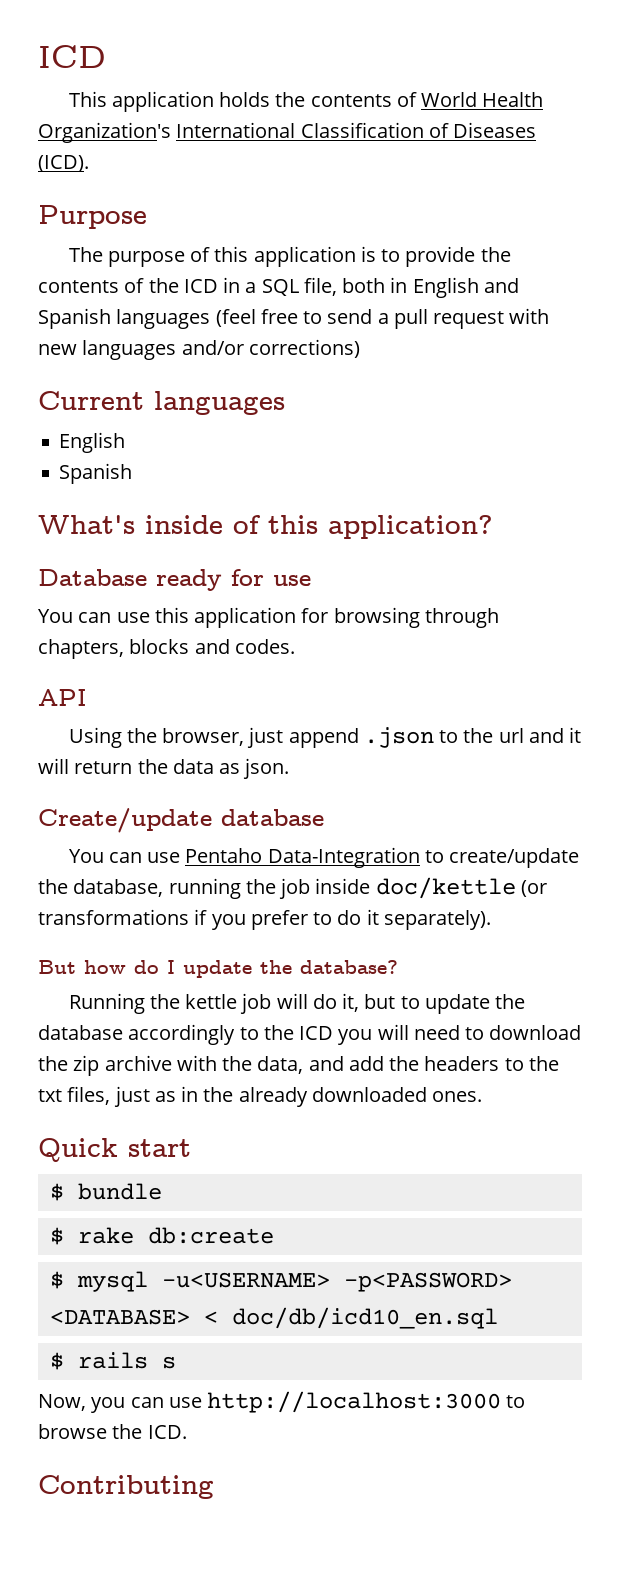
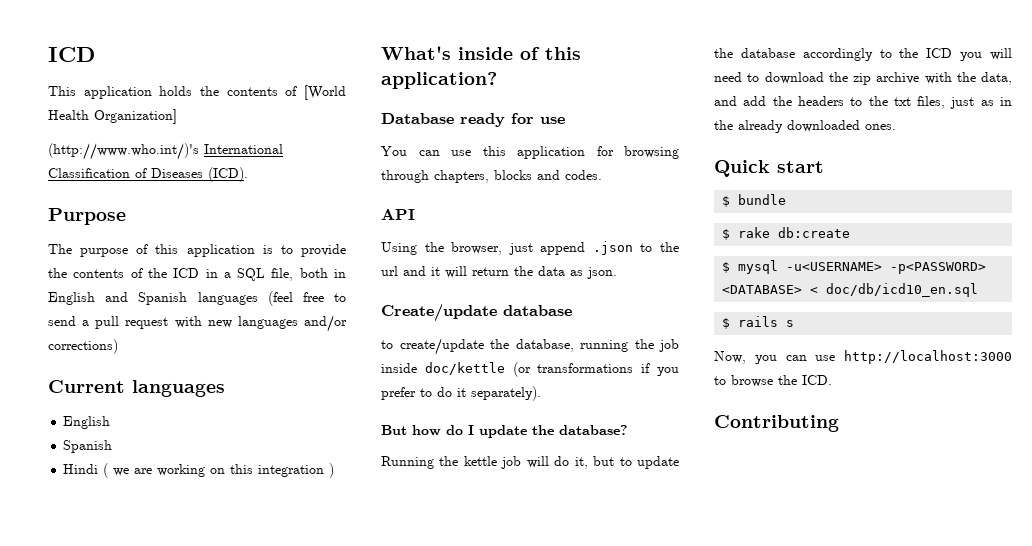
[421,92,544,107] [38,122,171,143] World Health Organization's -> [303,85,346,100] [48,109,177,124] [48,143,199,160] [World Health Organization] // (http://www.who.int/)'s
(133, 473) none -> [63,463,335,478] // Hindi ( we are working on this integration )
[68,847,420,868] You can use Pentaho Data-Integration -> (572, 310) none

